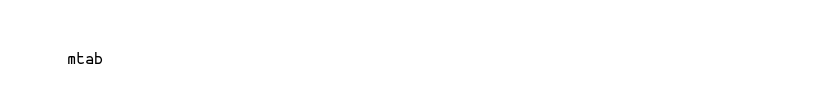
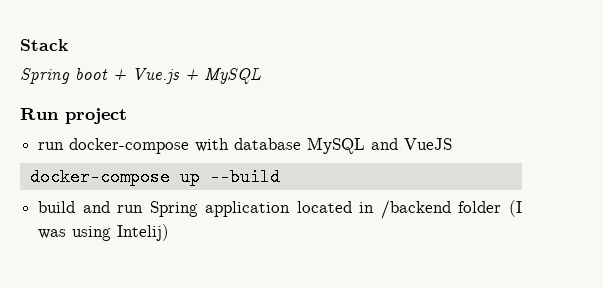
[67,52,103,64] mtab -> [20,39,68,51] [20,68,261,84] [20,108,127,124] [38,137,453,154] [29,168,280,186] [38,200,522,219] [38,224,170,241] Stack // Spring boot + Vue.js + MySQL // Run project // run docker-compose with database MySQL and VueJS // docker-compose up --build // build and run Spring application located in /backend folder (I was using Intelij)

